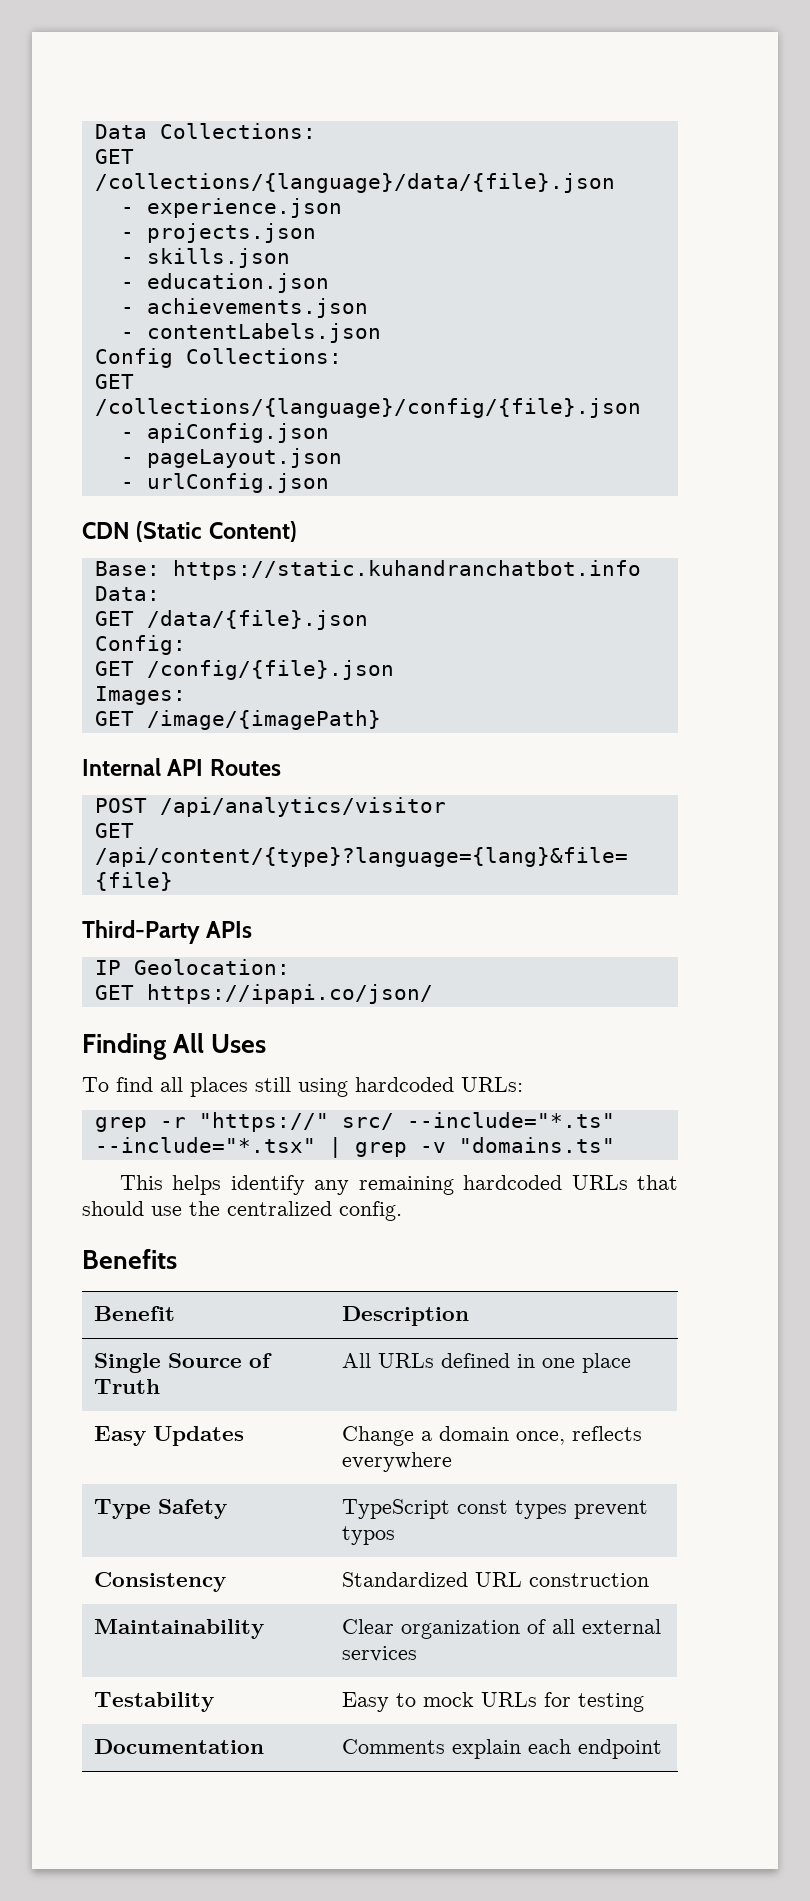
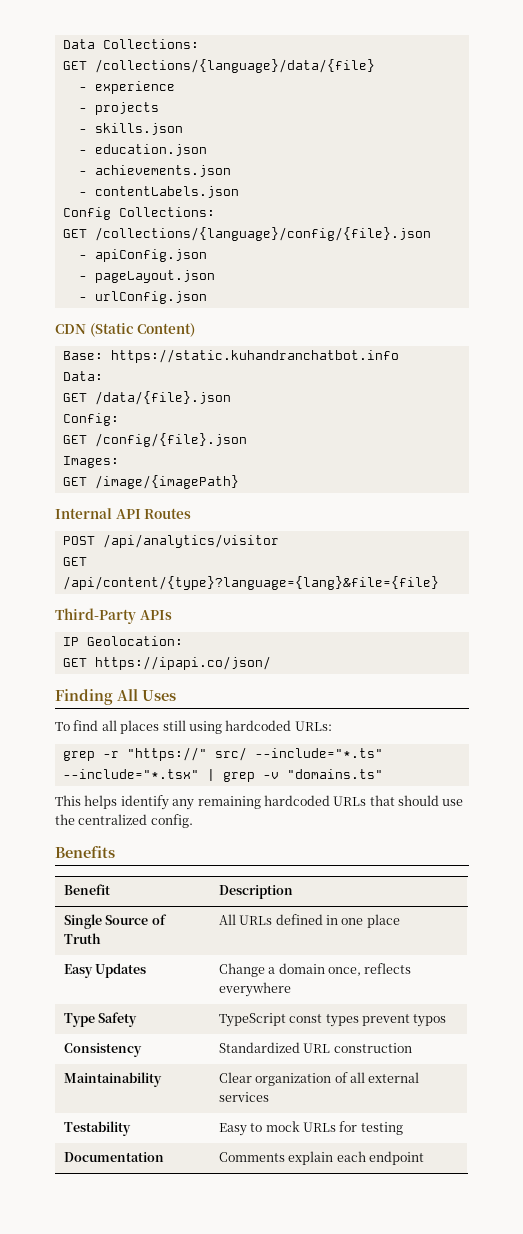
[94,173,615,193] [120,198,342,218] [120,223,316,243] /collections/{language}/data/{file}.json // - experience.json // - projects.json -> [94,59,375,73] [78,81,175,94] [78,102,159,115] /collections/{language}/data/{file} // - experience // - projects

